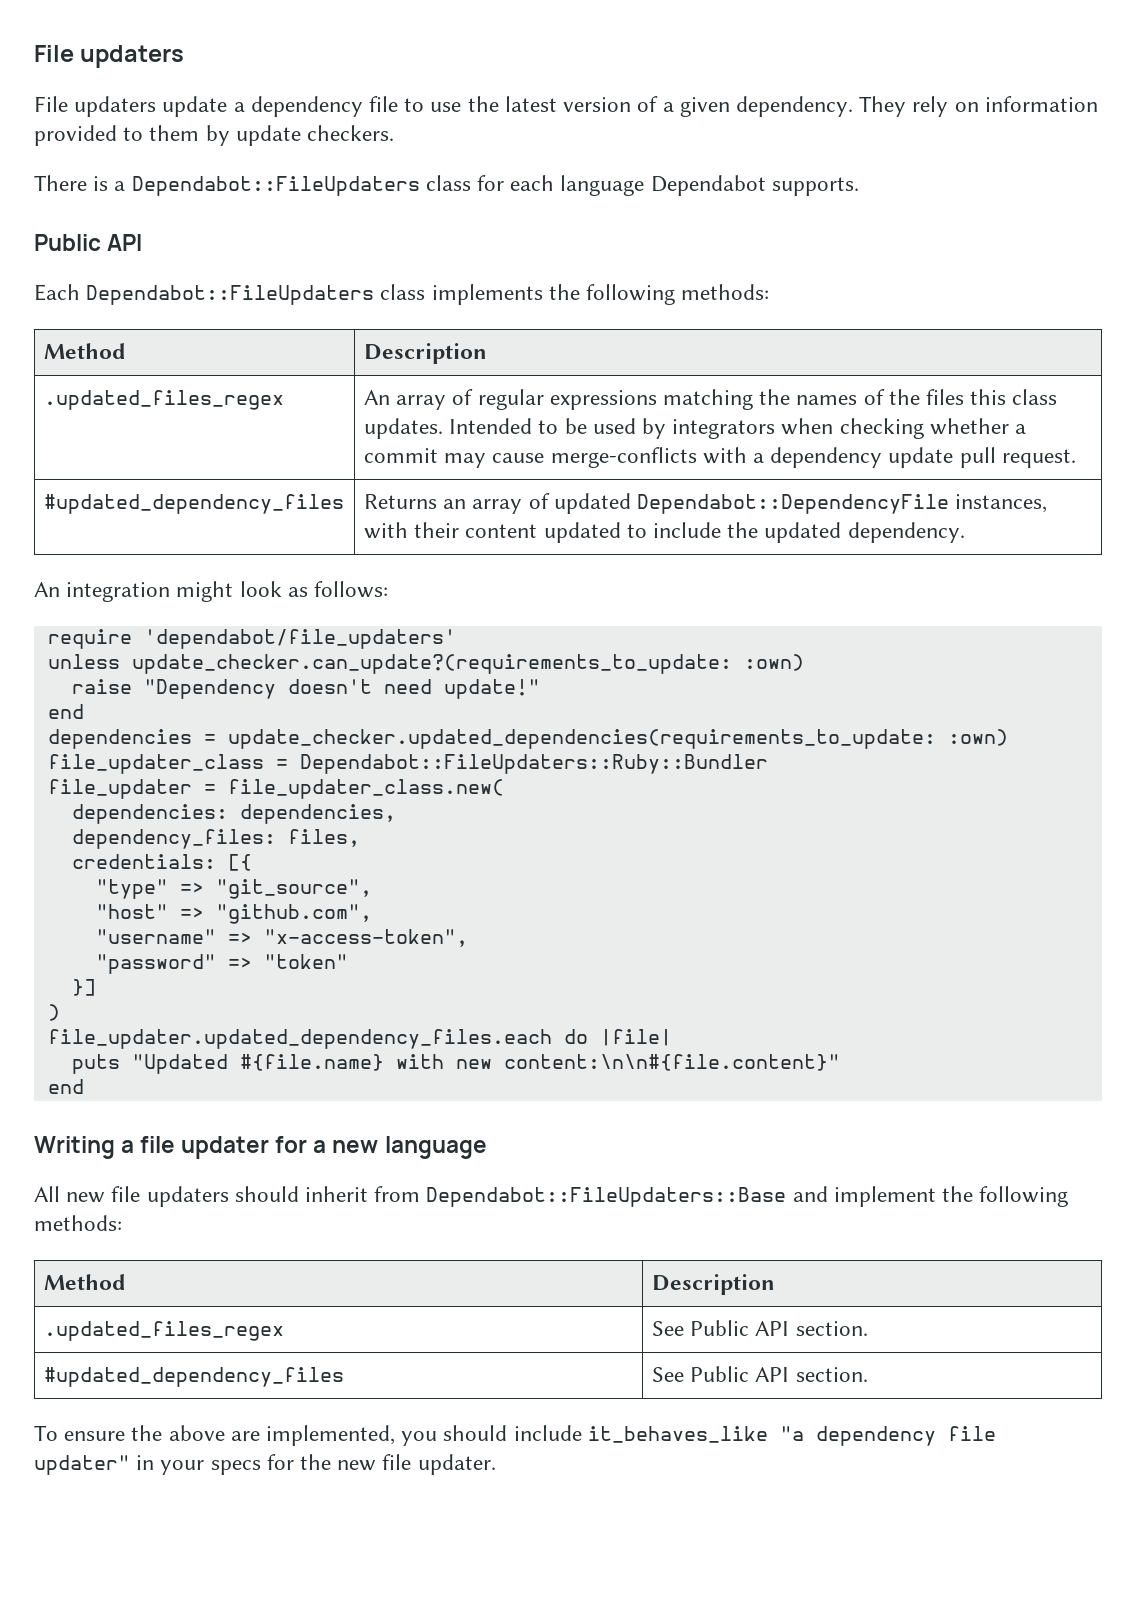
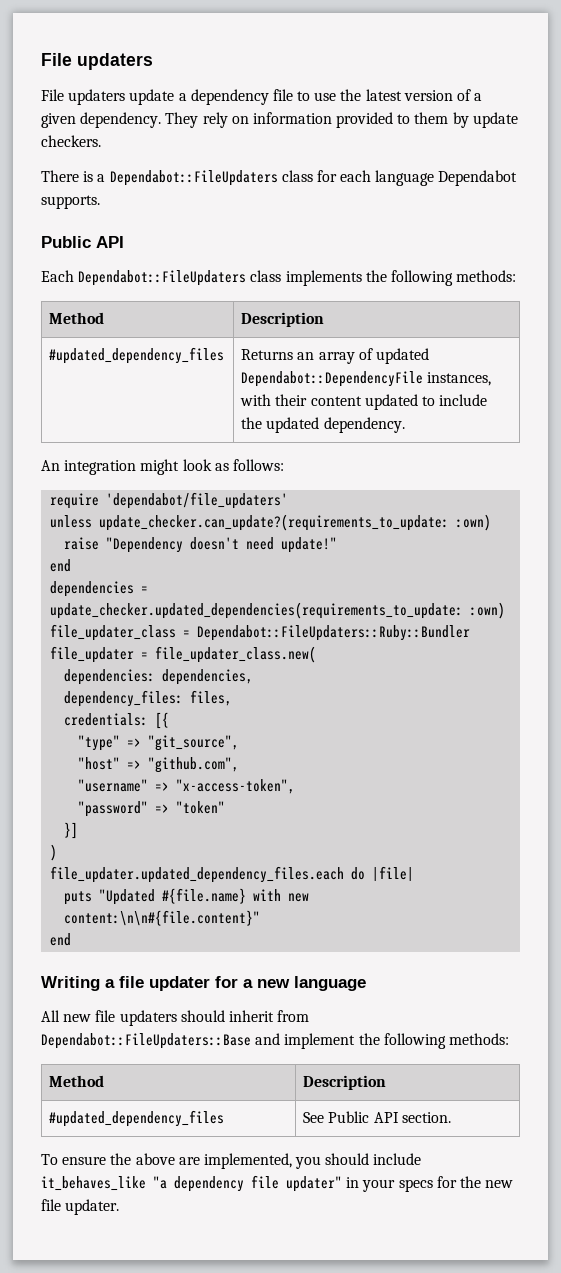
[43,390,284,410] [363,389,1058,410] [363,418,1027,439] [363,447,1076,468] // .updated_files_regex | An array of regular expressions matching the names of the files this class updates. Intended to be used by integrators when checking whether a commit may cause merge-conflicts with a dependency update pull request. -> (325, 319) none
[43,1321,284,1341] [651,1320,868,1336] // .updated_files_regex | See Public API section. -> (387, 1082) none

